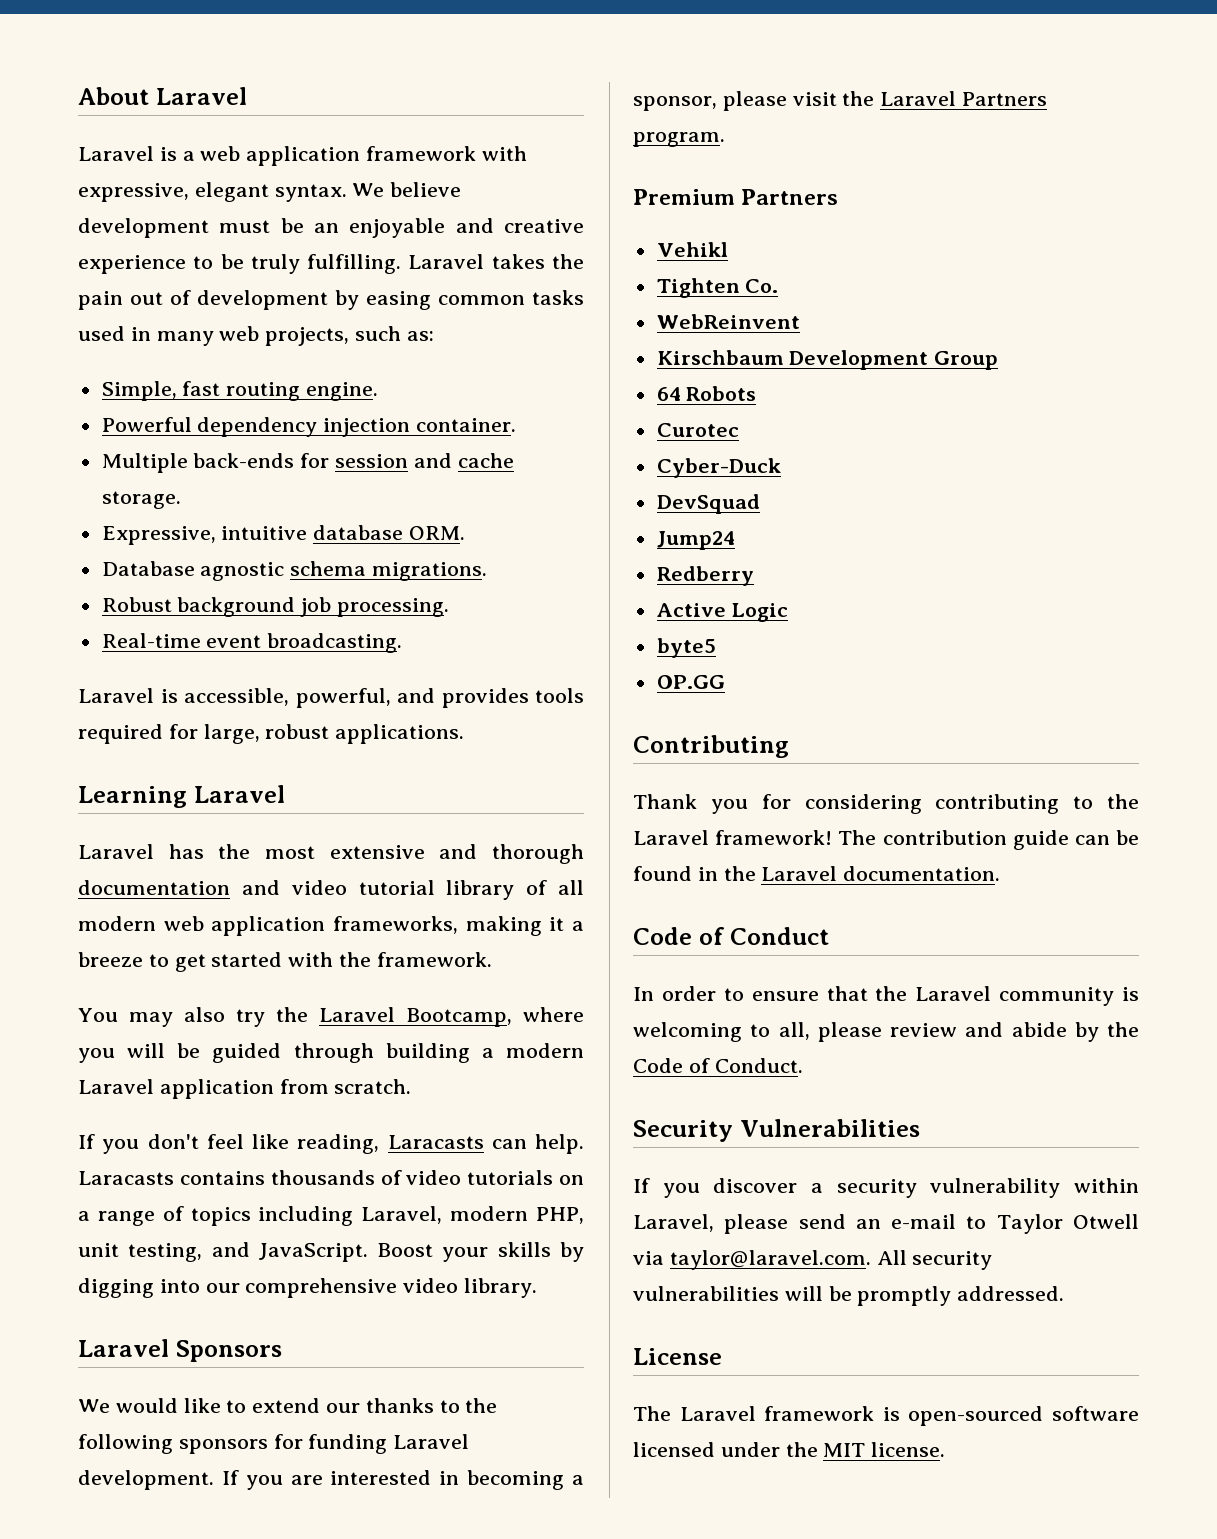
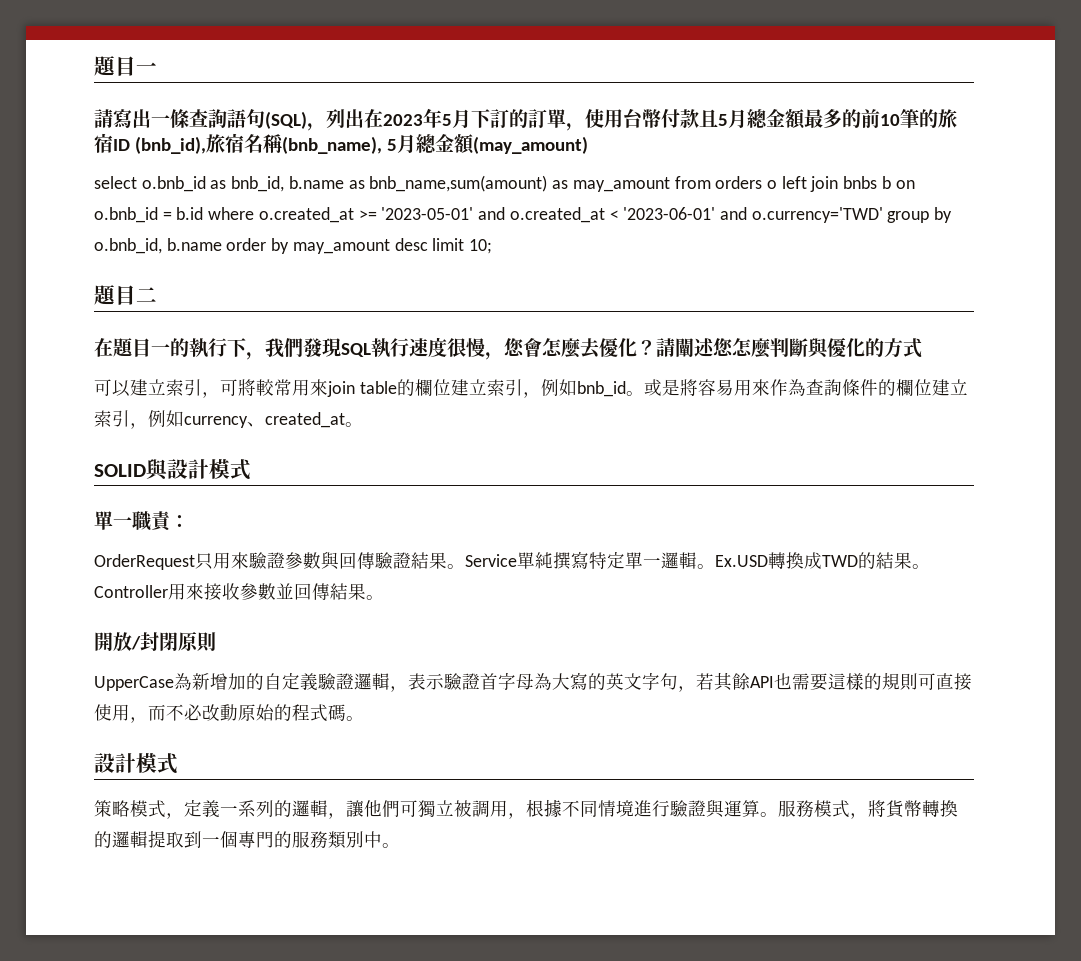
[78,87,247,105] [78,146,527,166] [78,182,462,202] [78,218,584,238] [78,254,584,274] [78,290,584,310] [78,326,434,346] [101,381,379,401] [101,417,517,437] [101,453,514,473] [101,491,181,509] [101,525,466,545] [101,561,488,581] [101,597,450,617] [101,633,403,653] [78,688,584,708] [78,724,465,744] [78,785,285,808] [78,844,584,864] [78,880,584,900] [78,916,584,936] [78,952,492,972] [78,1007,584,1027] [78,1043,584,1063] [78,1079,412,1099] [78,1134,584,1154] [78,1170,584,1185] [78,1206,584,1226] [78,1242,584,1262] [78,1278,538,1298] [78,1339,282,1362] [78,1398,498,1413] [78,1434,470,1454] [78,1470,584,1490] [633,91,1048,111] [633,132,725,147] [633,189,839,205] [656,242,728,257] [656,278,779,298] [656,314,800,329] [656,350,999,370] [656,386,757,401] [656,423,739,437] [656,458,781,478] [656,494,760,514] [656,531,735,550] [656,566,754,586] [656,603,789,622] [656,638,716,658] [656,675,725,689] [633,735,789,758] [633,794,1139,814] [633,830,1139,850] [633,866,1001,881] [633,927,829,945] [633,986,1139,1006] [633,1022,1139,1042] [633,1058,803,1073] [633,1119,920,1142] [633,1178,1139,1198] [633,1214,1139,1234] [633,1250,993,1270] [633,1286,1065,1306] [633,1348,722,1365] [633,1406,1139,1426] [633,1442,946,1457] About Laravel // Laravel is a web application framework with expressive, elegant syntax. We believe development must be an enjoyable and creative experience to be truly fulfilling. Laravel takes the pain out of development by easing common tasks used in many web projects, such as: // Simple, fast routing engine. // Powerful dependency injection container. // Multiple back-ends for session and cache storage. // Expressive, intuitive database ORM. // Database agnostic schema migrations. // Robust background job processing. // Real-time event broadcasting. // Laravel is accessible, powerful, and provides tools required for large, robust applications. // Learning Laravel // Laravel has the most extensive and thorough documentation and video tutorial library of all modern web application frameworks, making it a breeze to get started with the framework. // You may also try the Laravel Bootcamp, where you will be guided through building a modern Laravel application from scratch. // If you don't feel like reading, Laracasts can help. Laracasts contains thousands of video tutorials on a range of topics including Laravel, modern PHP, unit testing, and JavaScript. Boost your skills by digging into our comprehensive video library. // Laravel Sponsors // We would like to extend our thanks to the following sponsors for funding Laravel development. If you are interested in becoming a sponsor, please visit the Laravel Partners program. // Premium Partners // Vehikl // Tighten Co. // WebReinvent // Kirschbaum Development Group // 64 Robots // Curotec // Cyber-Duck // DevSquad // Jump24 // Redberry // Active Logic // byte5 // OP.GG // Contributing // Thank you for considering contributing to the Laravel framework! The contribution guide can be found in the Laravel documentation. // Code of Conduct // In order to ensure that the Laravel community is welcoming to all, please review and abide by the Code of Conduct. // Security Vulnerabilities // If you discover a security vulnerability within Laravel, please send an e-mail to Taylor Otwell via taylor@laravel.com. All security vulnerabilities will be promptly addressed. // License // The Laravel framework is open-sourced software licensed under the MIT license. -> [94,56,157,76] [94,108,957,131] [94,133,589,154] [94,175,915,192] [94,207,953,223] [94,238,493,254] [94,285,157,305] [94,337,922,360] [94,379,968,398] [94,410,363,429] [94,459,251,481] [94,511,189,532] [94,551,930,570] [94,583,384,601] [94,632,216,652] [94,672,972,692] [94,704,364,723] [94,753,178,774] [94,799,958,819] [94,830,400,849] 題目一 // 請寫出一條查詢語句(SQL)，列出在2023年5月下訂的訂單，使用台幣付款且5月總金額最多的前10筆的旅宿ID (bnb_id),旅宿名稱(bnb_name), 5月總金額(may_amount) // select o.bnb_id as bnb_id, b.name as bnb_name,sum(amount) as may_amount from orders o left join bnbs b on o.bnb_id = b.id where o.created_at >= '2023-05-01' and o.created_at < '2023-06-01' and o.currency='TWD' group by o.bnb_id, b.name order by may_amount desc limit 10; // 題目二 // 在題目一的執行下，我們發現SQL執行速度很慢，您會怎麼去優化？請闡述您怎麼判斷與優化的方式 // 可以建立索引，可將較常用來join table的欄位建立索引，例如bnb_id。或是將容易用來作為查詢條件的欄位建立索引，例如currency、created_at。 // SOLID與設計模式 // 單一職責： // OrderRequest只用來驗證參數與回傳驗證結果。Service單純撰寫特定單一邏輯。Ex.USD轉換成TWD的結果。Controller用來接收參數並回傳結果。 // 開放/封閉原則 // UpperCase為新增加的自定義驗證邏輯，表示驗證首字母為大寫的英文字句，若其餘API也需要這樣的規則可直接使用，而不必改動原始的程式碼。 // 設計模式 // 策略模式，定義一系列的邏輯，讓他們可獨立被調用，根據不同情境進行驗證與運算。服務模式，將貨幣轉換的邏輯提取到一個專門的服務類別中。

